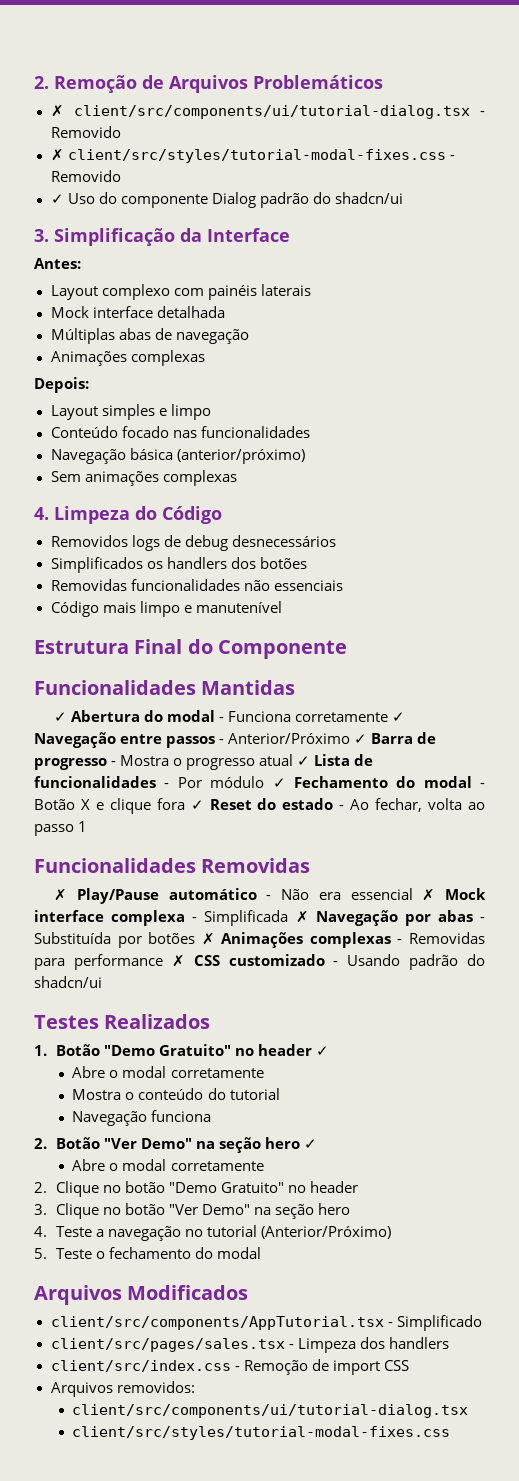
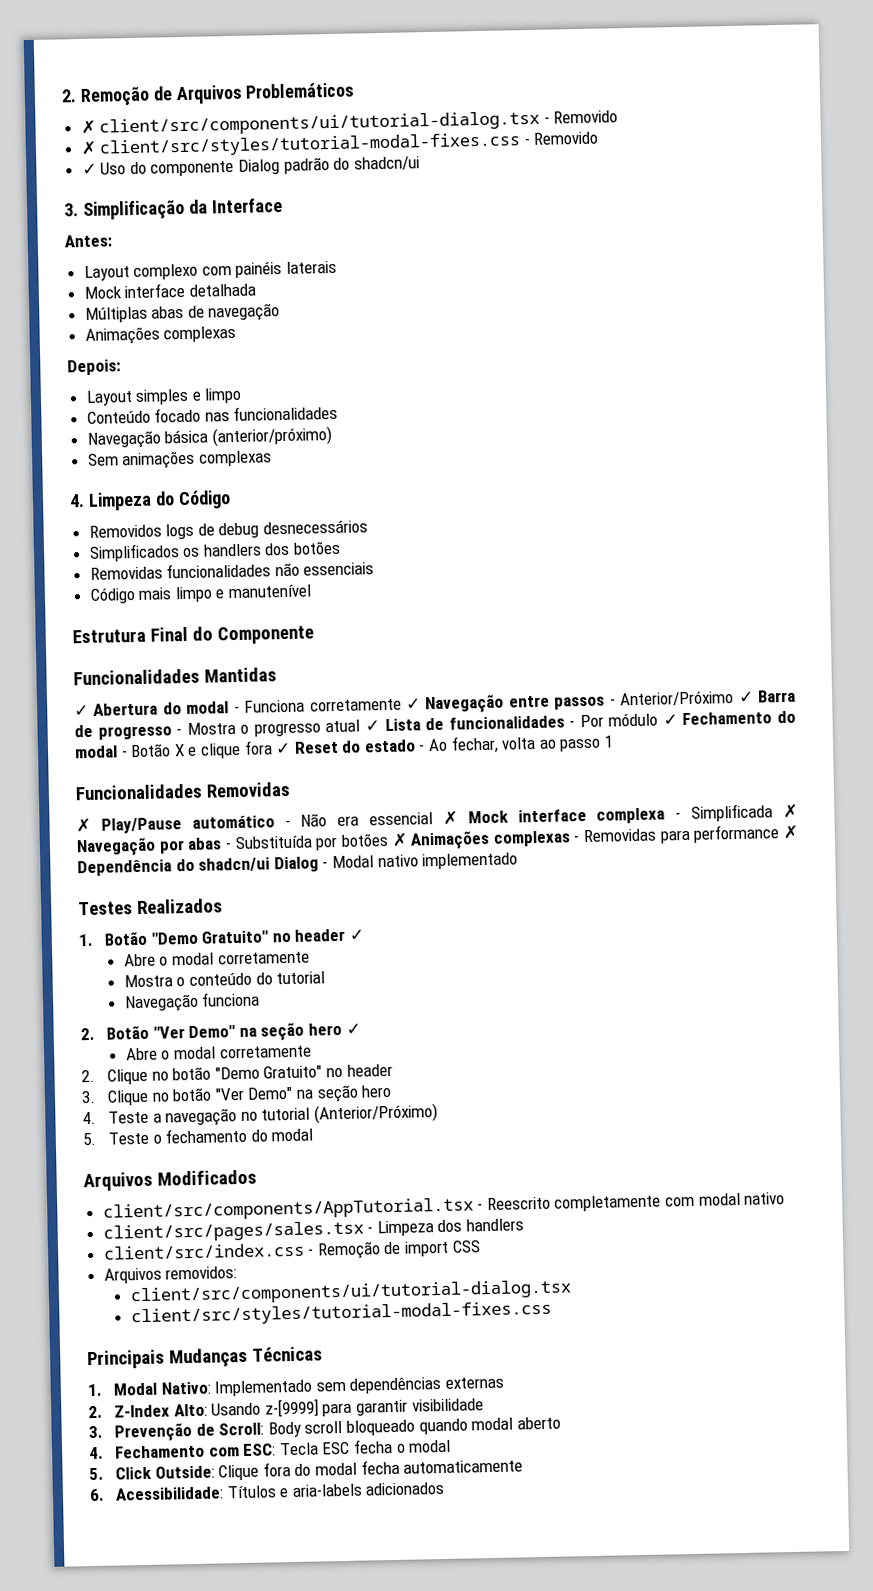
[193,954,485,970] [34,976,102,988] CSS customizado - Usando padrão do shadcn/ui -> [77,852,519,877] Dependência do shadcn/ui Dialog - Modal nativo implementado
[396,1315,482,1331] Simplificado -> [486,1192,786,1212] Reescrito completamente com modal nativo
(451, 1433) none -> [87,1346,323,1370] [87,1376,505,1397] [88,1398,484,1419] [88,1416,561,1442] [89,1439,452,1460] [89,1459,524,1481] [89,1481,446,1502] // Principais Mudanças Técnicas // 1. Modal Nativo: Implementado sem dependências externas // 2. Z-Index Alto: Usando z-[9999] para garantir visibilidade // 3. Prevenção de Scroll: Body scroll bloqueado quando modal aberto // 4. Fechamento com ESC: Tecla ESC fecha o modal // 5. Click Outside: Clique fora do modal fecha automaticamente // 6. Acessibilidade: Títulos e aria-labels adicionados

